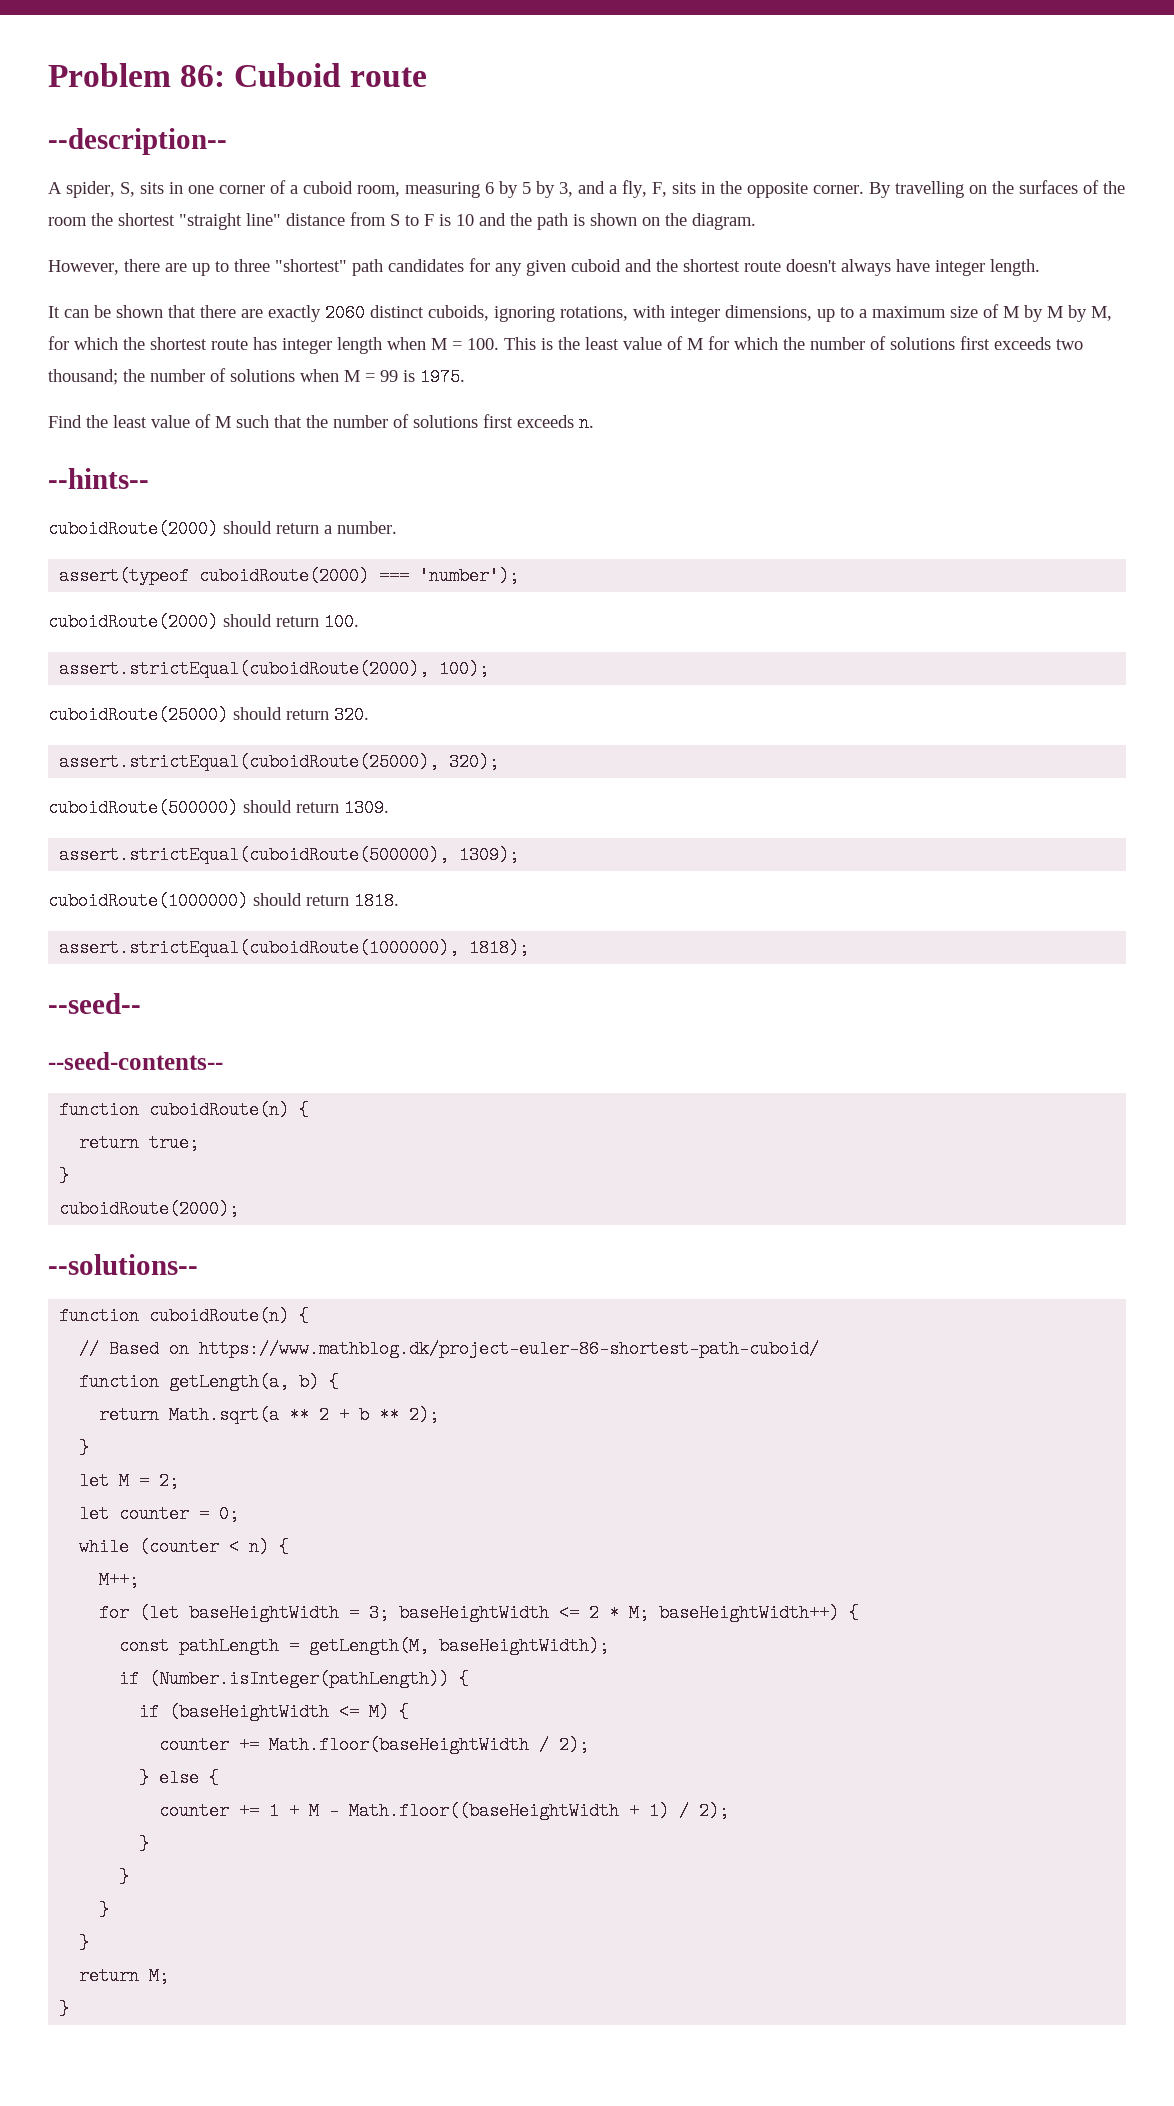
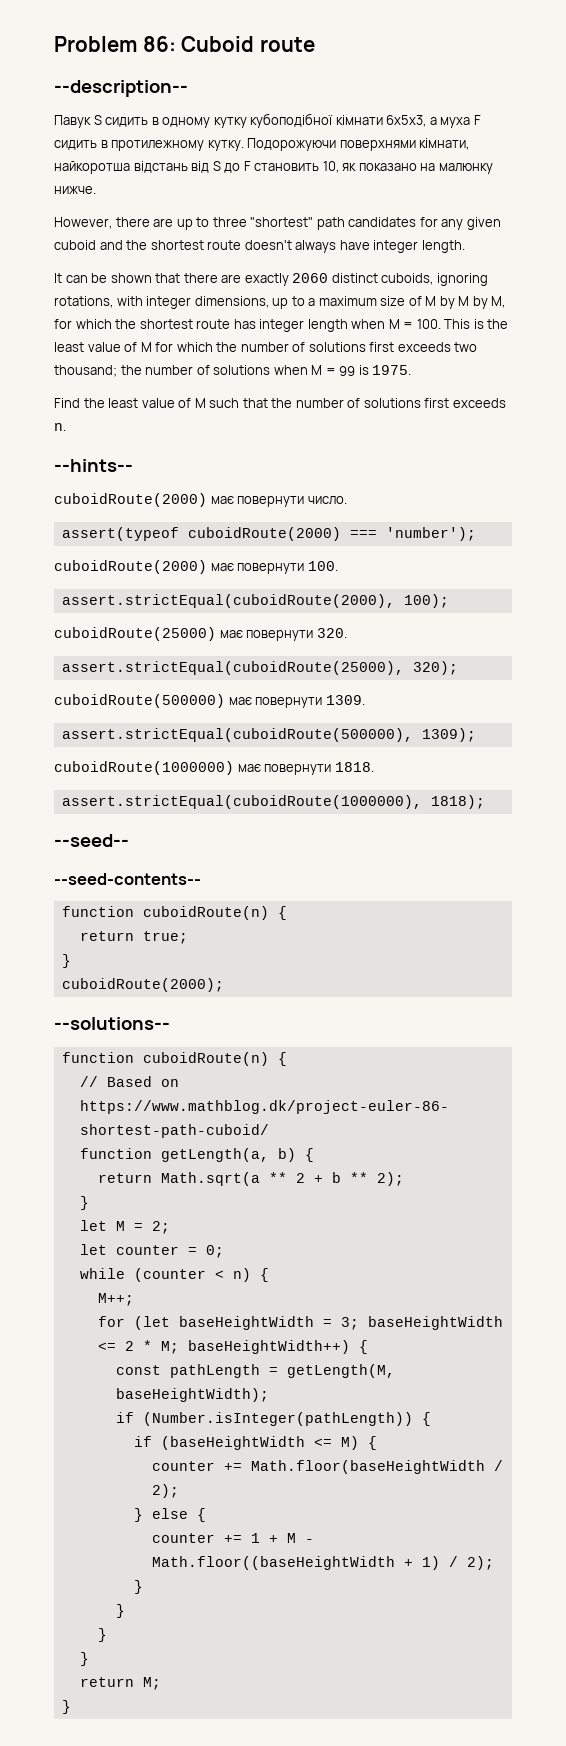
[48,180,1125,198] [48,212,756,230] A spider, S, sits in one corner of a cuboid room, measuring 6 by 5 by 3, and a fly, F, sits in the opposite corner. By travelling on the surfaces of the room the shortest "straight line" distance from S to F is 10 and the path is shown on the diagram. -> [54,113,481,128] [54,138,470,151] [54,161,493,174] [54,186,96,194] Павук S сидить в одному кутку кубоподібної кімнати 6х5х3, а муха F сидить в протилежному кутку. Подорожуючи поверхнями кімнати, найкоротша відстань від S до F становить 10, як показано на малюнку нижче.
[223,521,397,534] should return a number. -> [210,496,347,507] має повернути число.
[223,614,319,627] should return -> [210,563,305,574] має повернути
[233,707,329,720] should return -> [219,630,314,641] має повернути
[243,800,339,813] should return -> [228,697,323,708] має повернути
[253,893,349,906] should return -> [237,764,332,775] має повернути

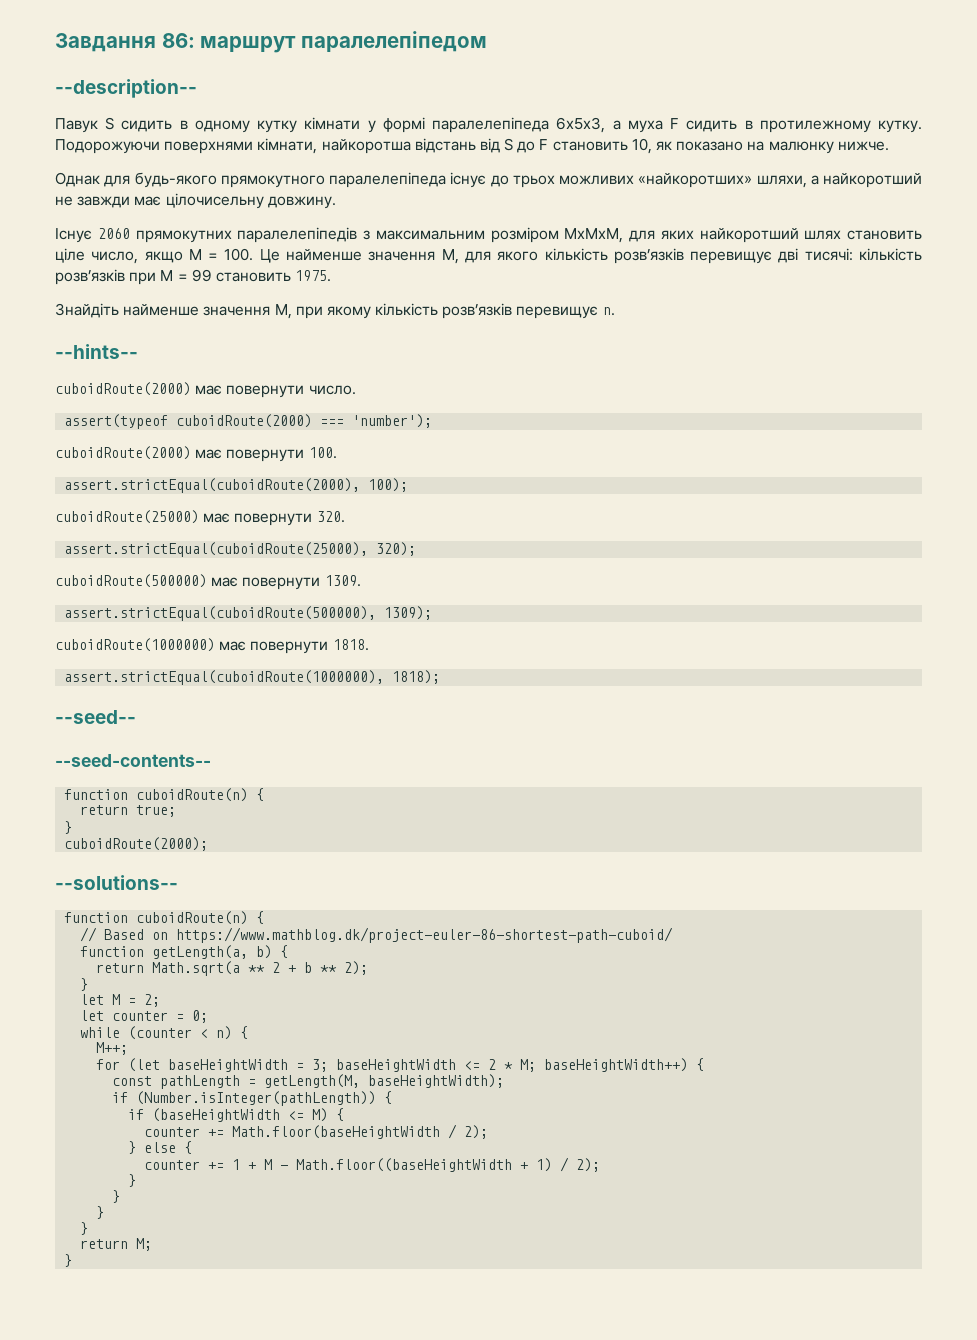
[54,36,315,52] Problem 86: Cuboid route -> [55,31,487,53] Завдання 86: маршрут паралелепіпедом
[250,113,383,128] кубоподібної кімнати -> [304,117,550,133] кімнати у формі паралелепіпеда
[54,217,501,230] [54,240,465,253] [54,273,488,286] [54,296,506,309] [54,319,509,332] [54,342,478,352] [54,365,308,377] However, there are up to three "shortest" path candidates for any given cuboid and the shortest route doesn't always have integer length. // It can be shown that there are exactly 2060 distinct cuboids, ignoring rotations, with integer dimensions, up to a maximum size of M by M by M, for which the shortest route has integer length when M = 100. This is the least value of M for which the number of solutions first exceeds two thousand; the number of solutions when -> [55,172,922,188] [55,193,336,209] [55,227,922,243] [55,248,922,264] [55,269,157,285] Однак для будь-якого прямокутного паралелепіпеда існує до трьох можливих «найкоротших» шляхи, а найкоротший не завжди має цілочисельну довжину. // Існує 2060 прямокутних паралелепіпедів з максимальним розміром MхMхM, для яких найкоротший шлях становить ціле число, якщо M = 100. Це найменше значення М, для якого кількість розв’язків перевищує дві тисячі: кількість розв’язків при
[358,365,369,375] is -> [215,272,291,282] становить
[54,398,506,408] Find the least value of M such that the number of solutions first exceeds -> [55,303,599,319] Знайдіть найменше значення М, при якому кількість розв’язків перевищує

